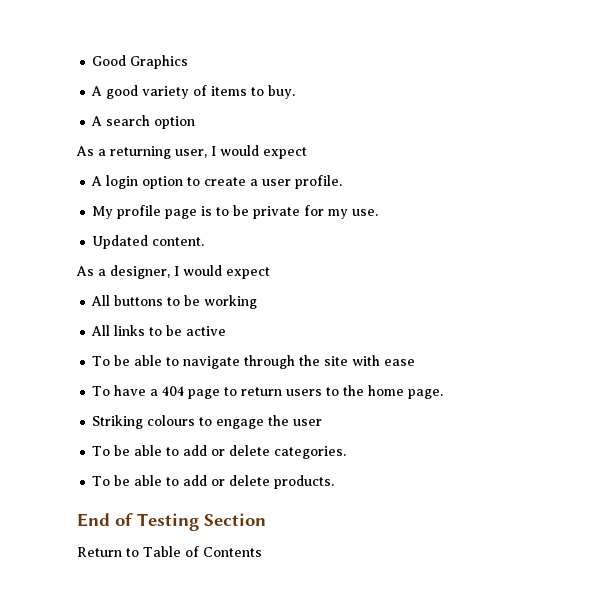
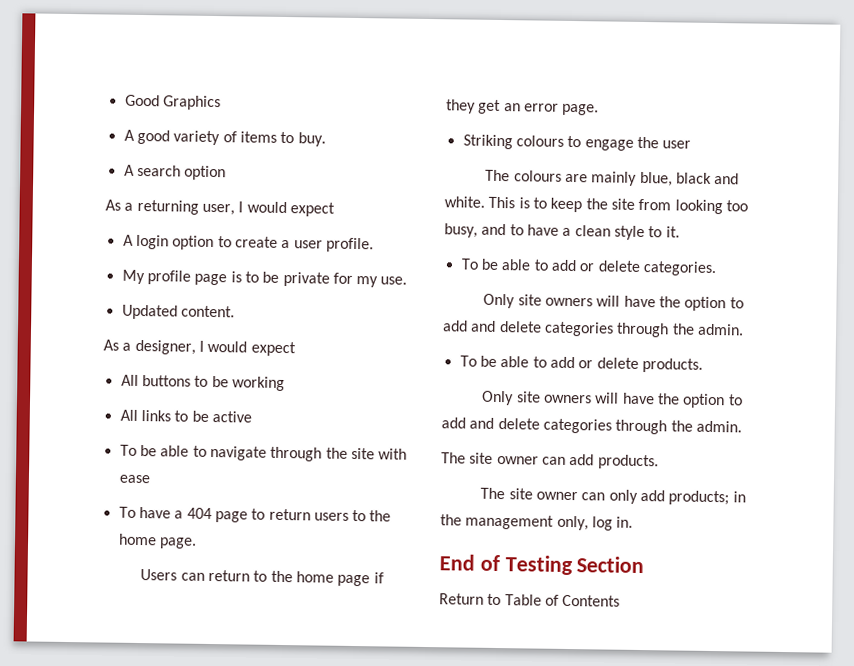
(444, 394) none -> [140,569,384,587] [446,99,600,116] // Users can return to the home page if they get an error page.
(323, 422) none -> [485,169,740,187] [444,196,748,215] [444,223,680,241] // The colours are mainly blue, black and white. This is to keep the site from looking too busy, and to have a clean style to it.
(347, 452) none -> [483,293,744,312] [443,320,744,338] // Only site owners will have the option to add and delete categories through the admin.
(335, 482) none -> [482,390,743,409] [441,417,742,435] [441,452,659,470] [480,487,746,506] [440,514,634,531] // Only site owners will have the option to add and delete categories through the admin. // The site owner can add products. // The site owner can only add products; in the management only, log in.

